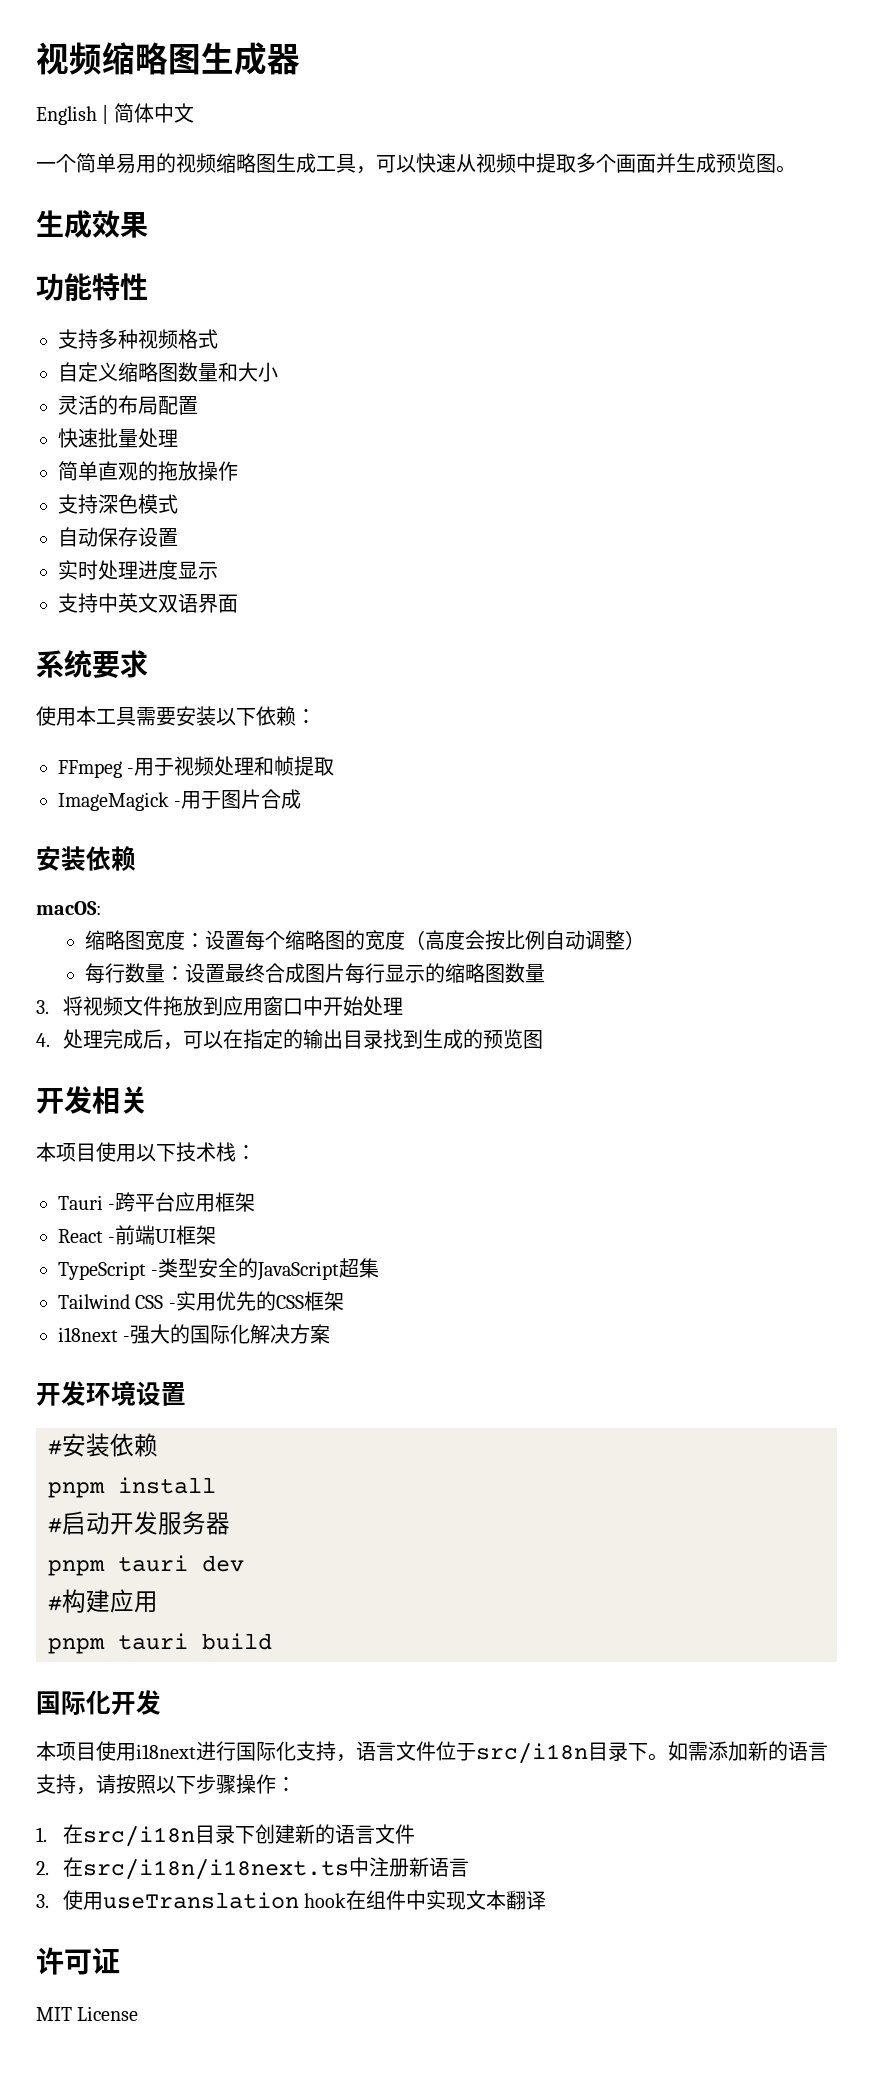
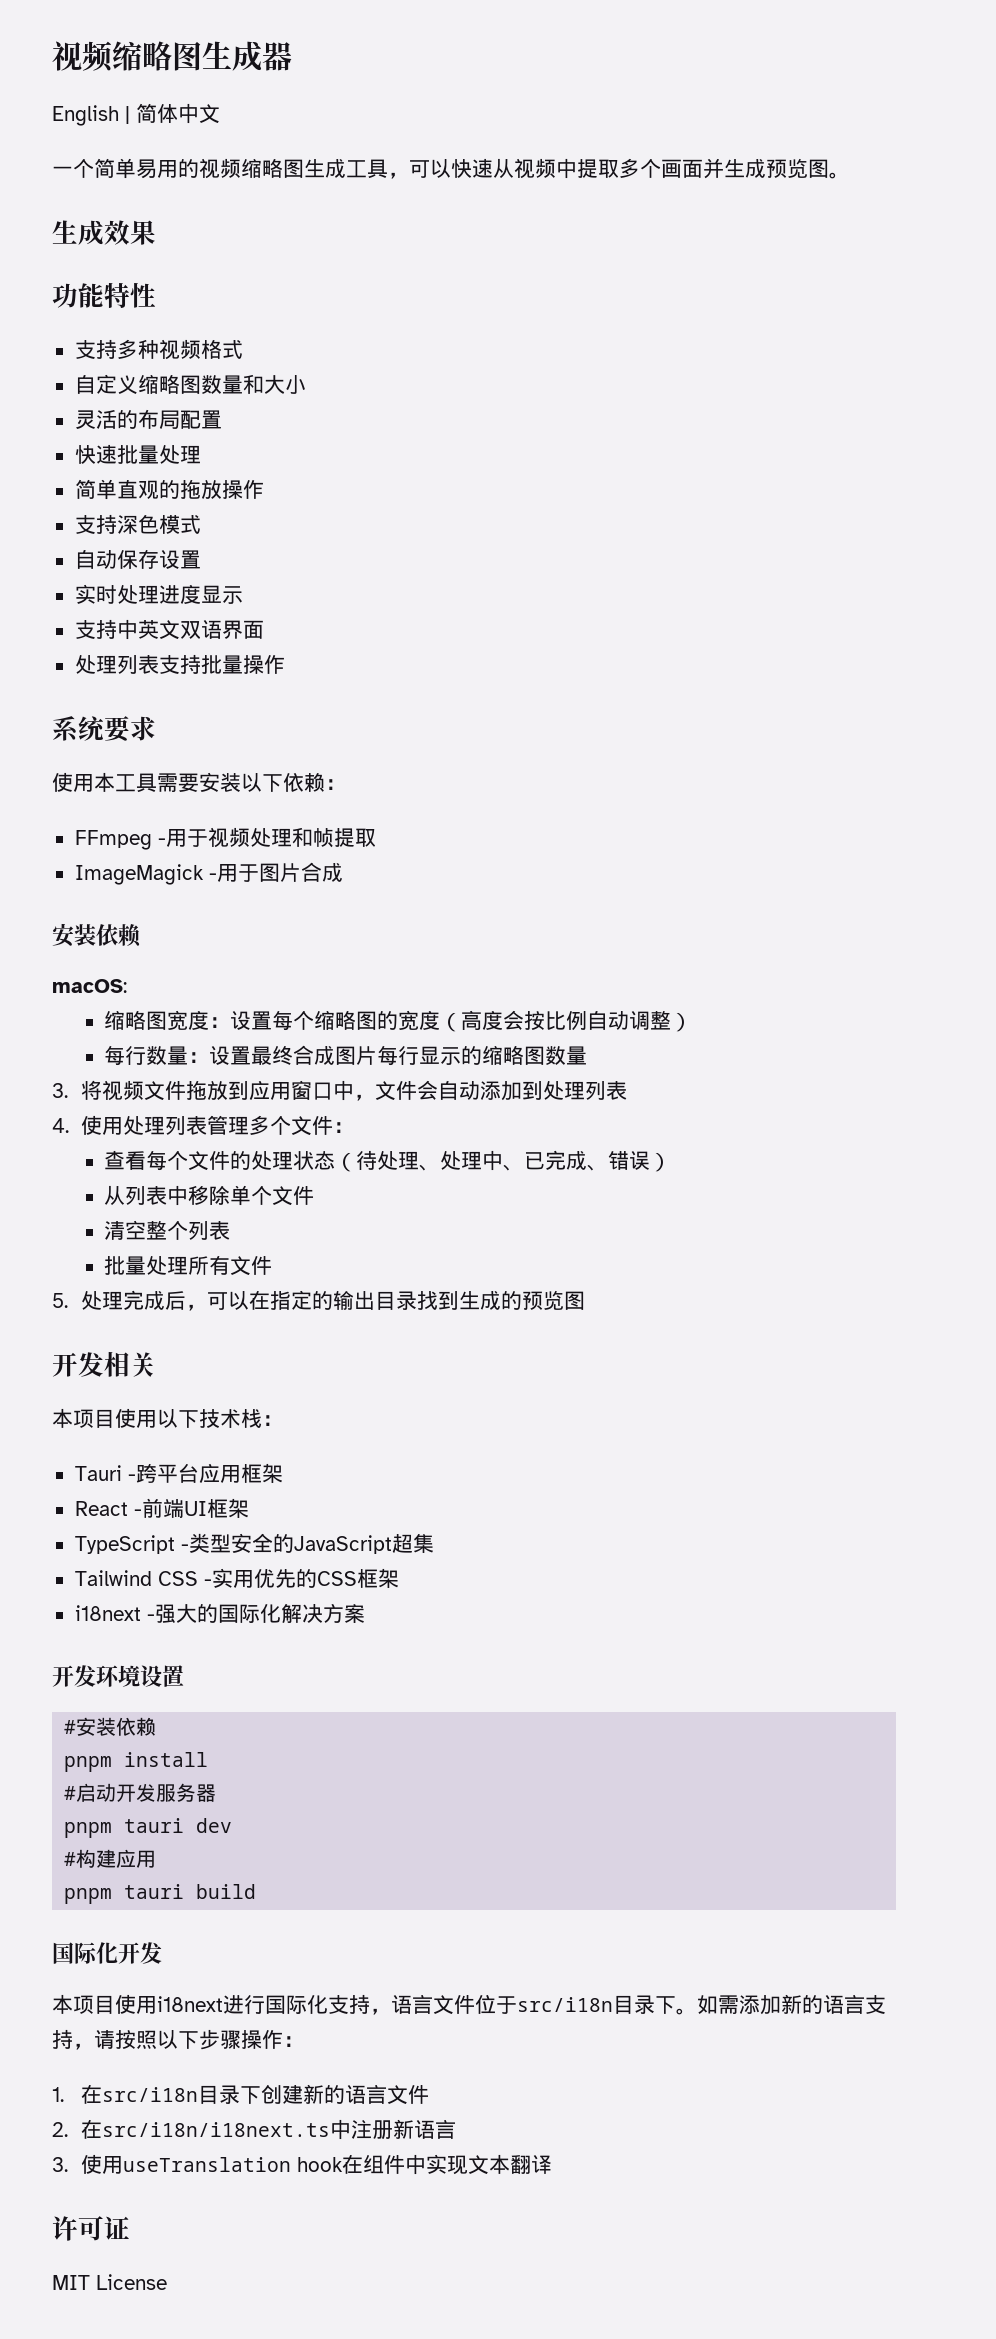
(238, 603) none -> [74,654,285,674] // 处理列表支持批量操作
[322,996,403,1016] [36,1033,50,1047] 开始处理 // 4. -> [354,1080,628,1101] [52,1115,355,1136] [104,1150,672,1172] [104,1185,315,1206] [104,1220,231,1240] [104,1255,273,1276] [52,1293,68,1308] ，文件会自动添加到处理列表 // 4.使用处理列表管理多个文件： // 查看每个文件的处理状态（待处理、处理中、已完成、错误） // 从列表中移除单个文件 // 清空整个列表 // 批量处理所有文件 // 5.

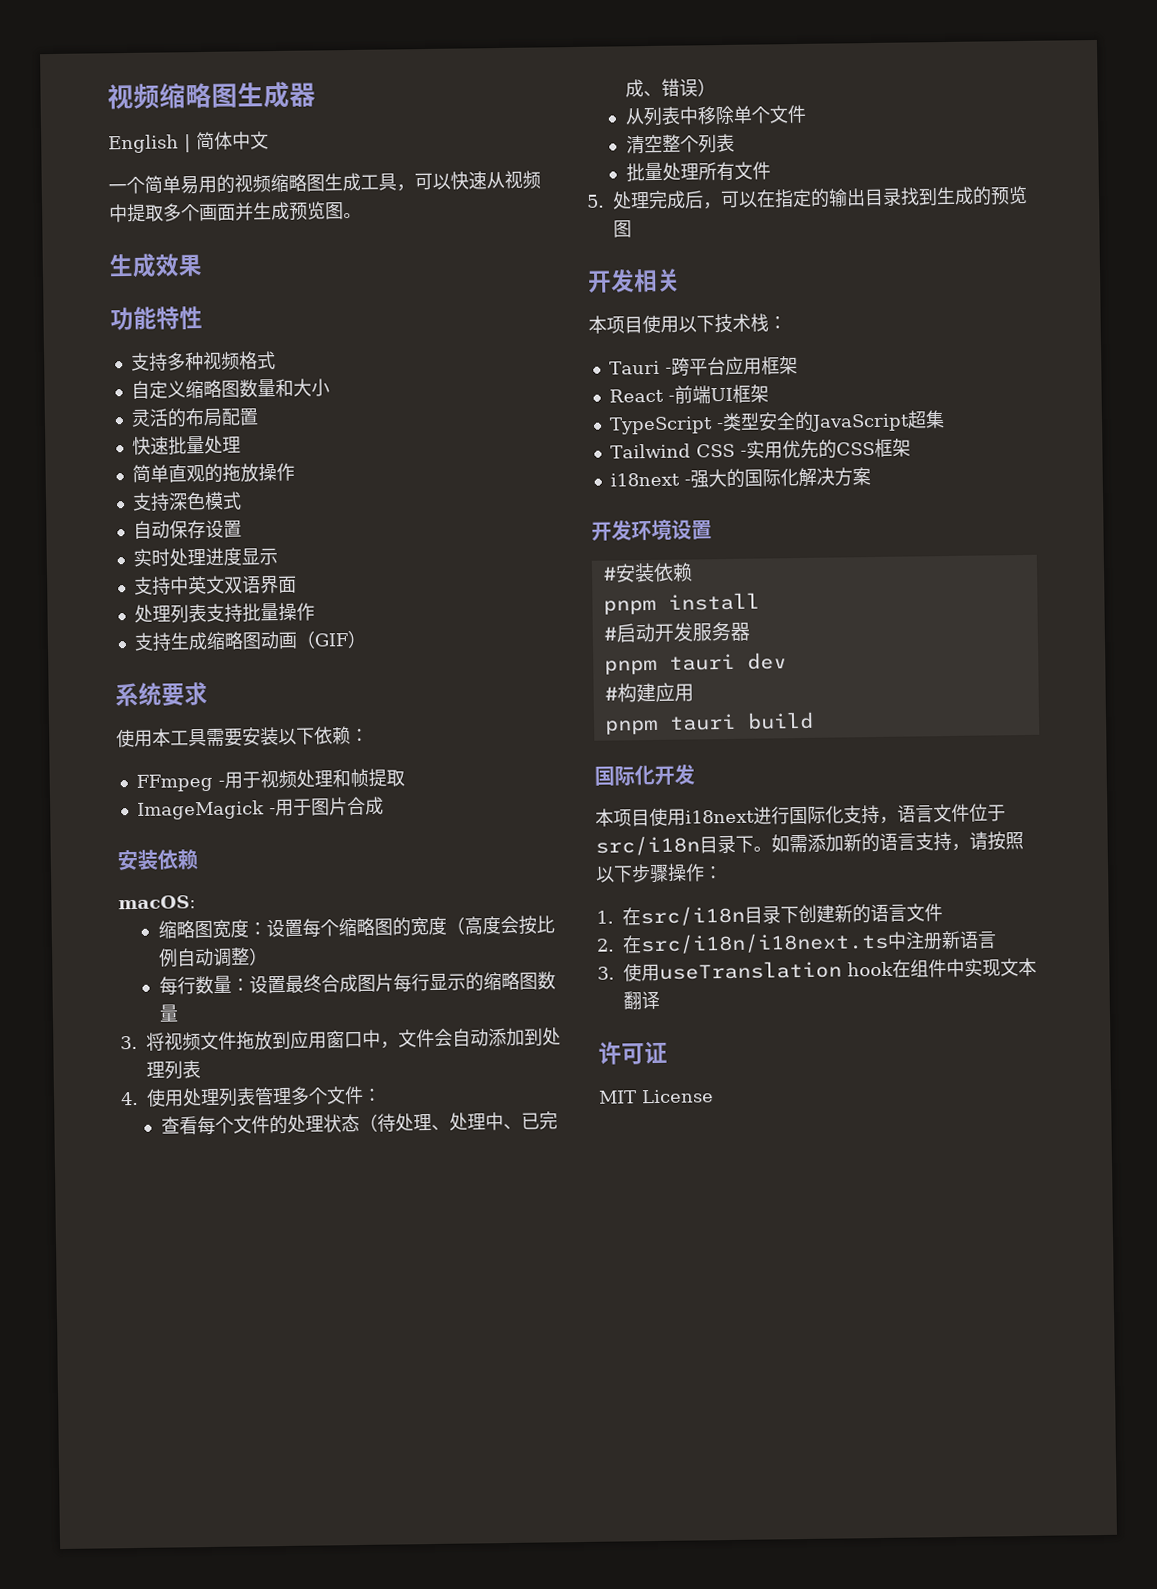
(285, 664) none -> [133,629,367,652] // 支持生成缩略图动画（GIF）

